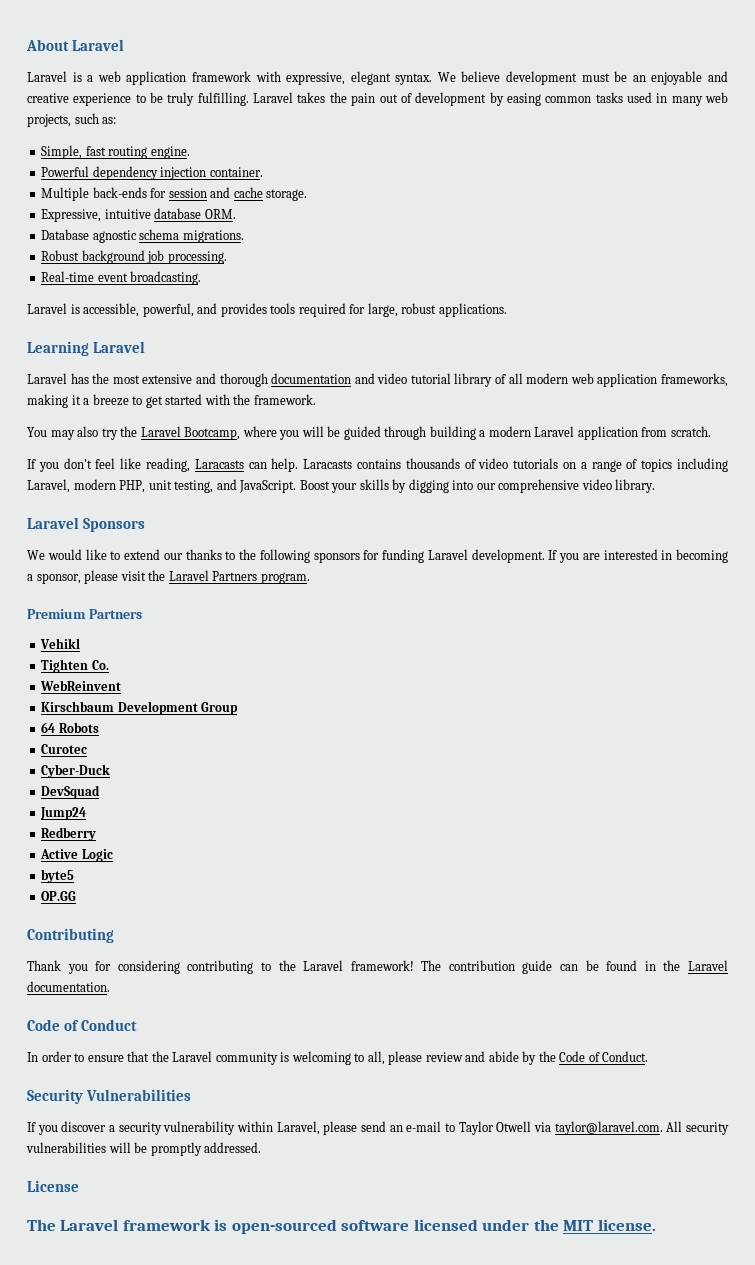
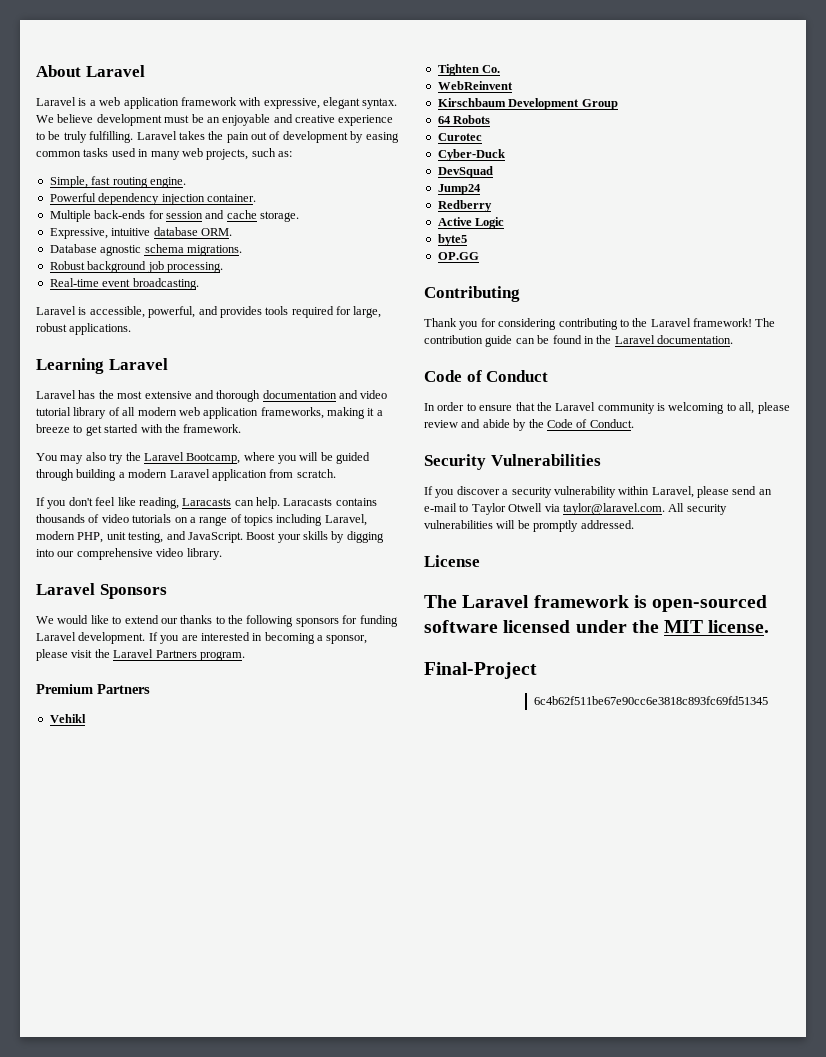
(656, 1225) none -> [424,662,537,679] [533,696,768,705] // Final-Project // 6c4b62f511be67e90cc6e3818c893fc69fd51345

